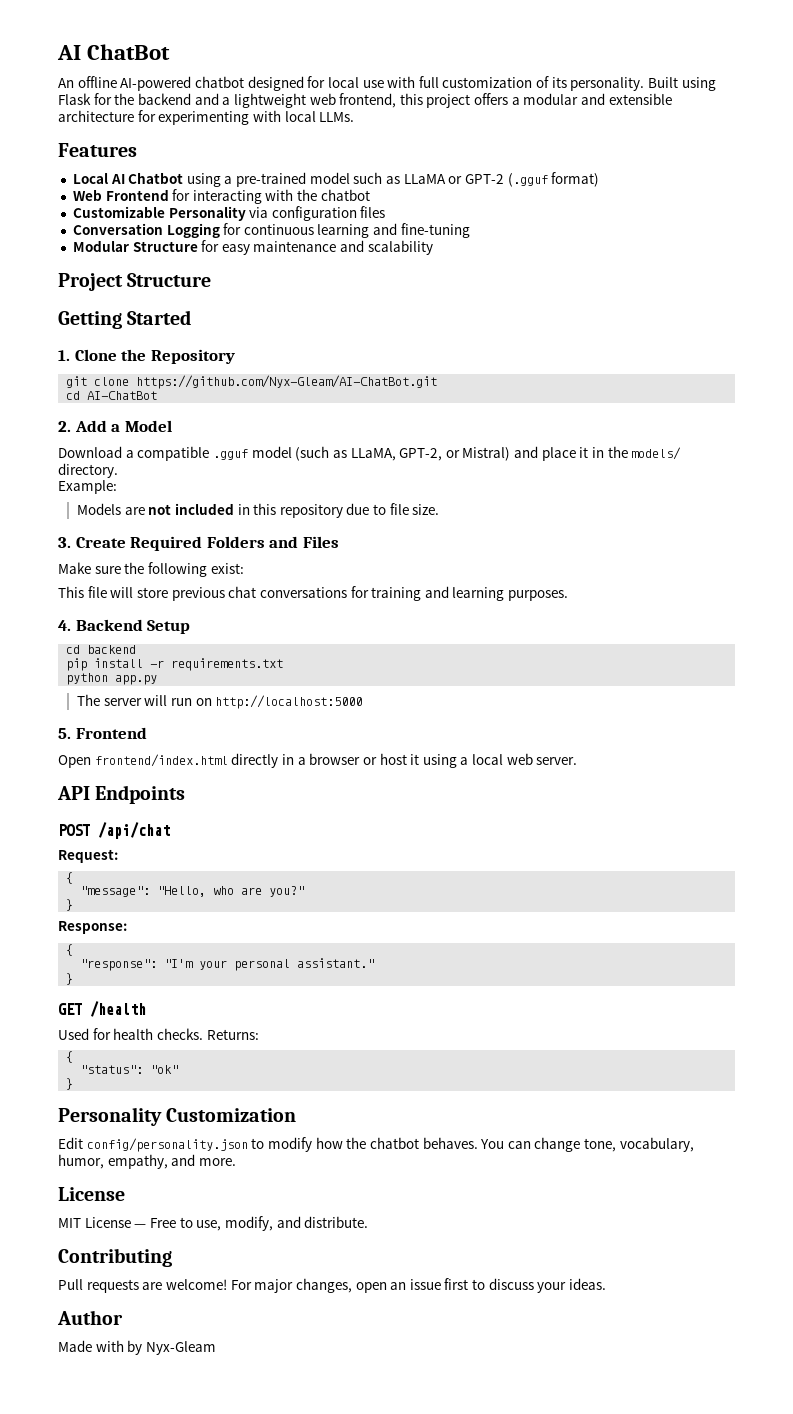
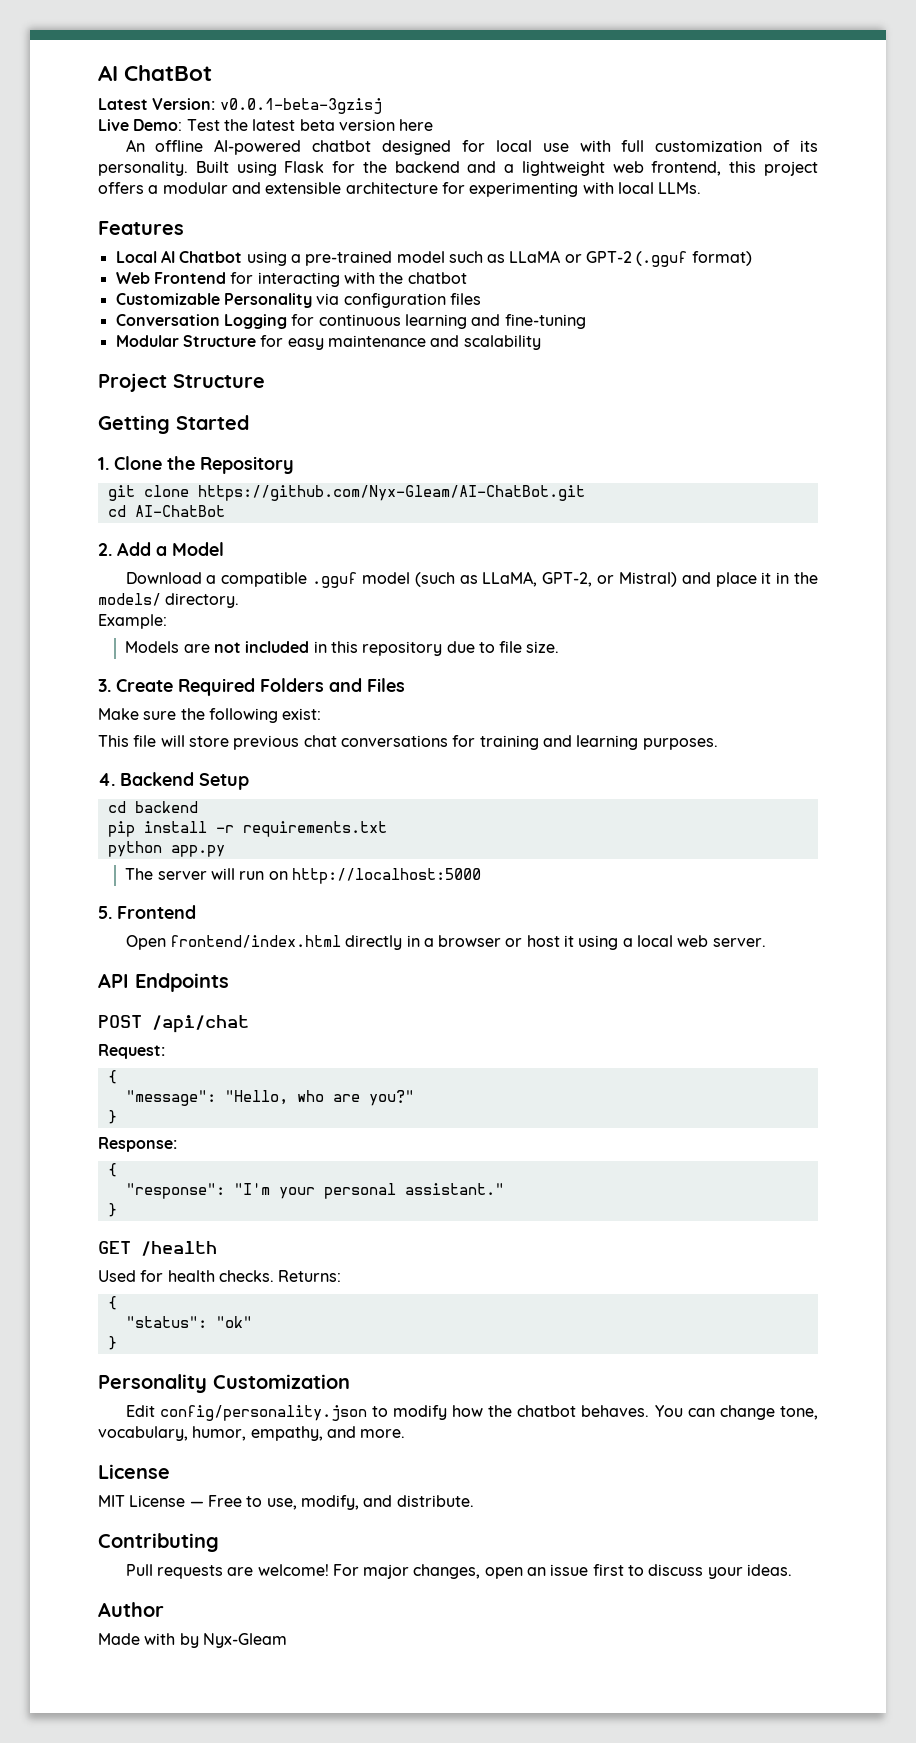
(171, 52) none -> [98,98,382,114] [98,119,434,131] // Latest Version: v0.0.1-beta-3gzisj // Live Demo: Test the latest beta version here

